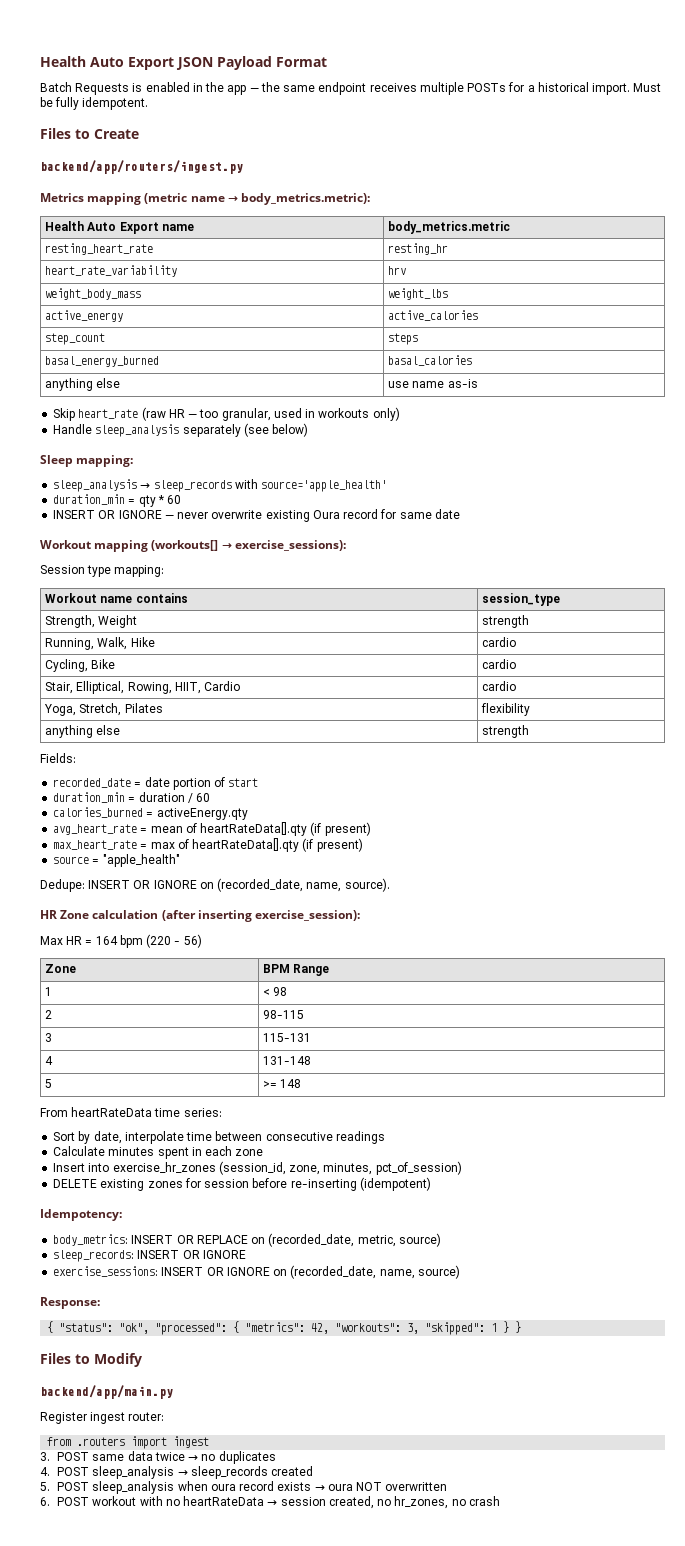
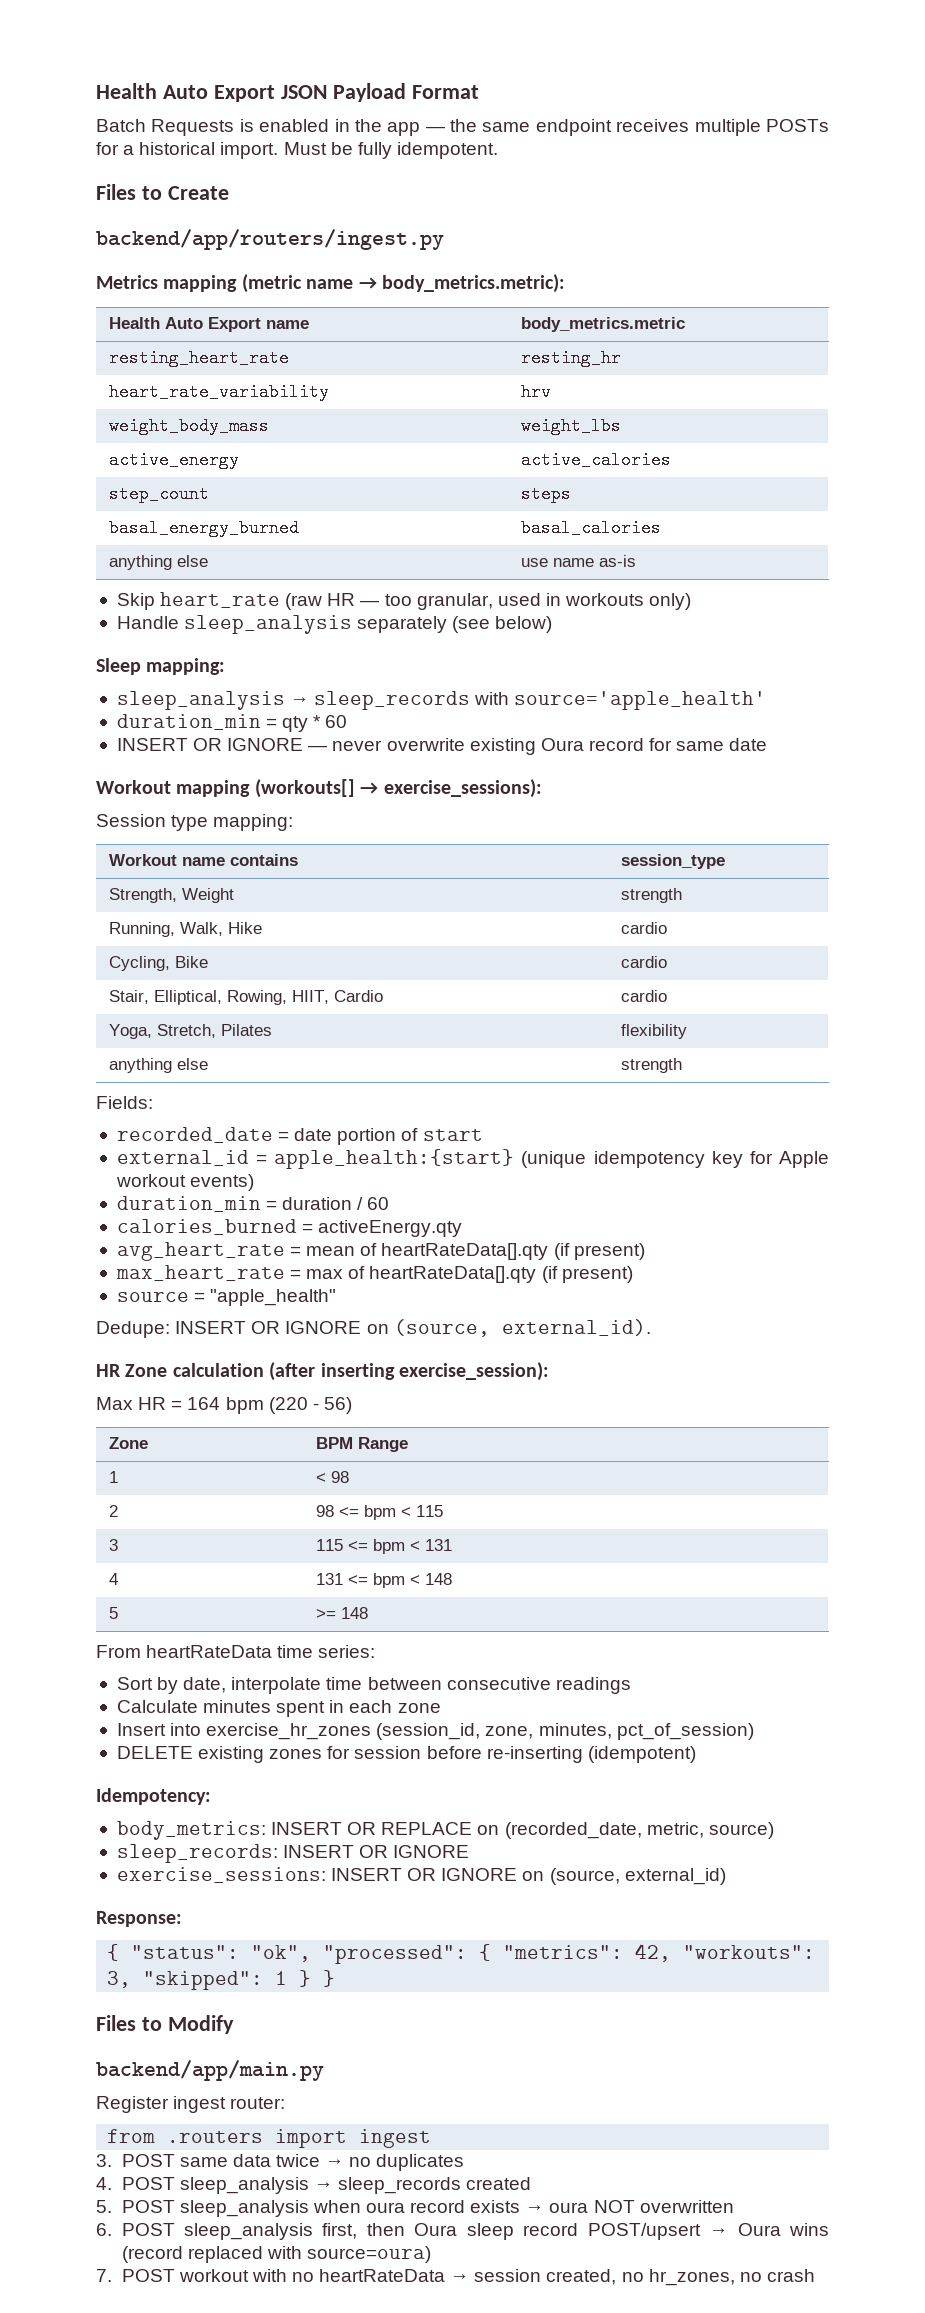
(259, 782) none -> [116,1149,829,1169] [115,1174,255,1191] // external_id = apple_health:{start} (unique idempotency key for Apple workout events)
[217,878,390,892] (recorded_date, name, source). -> [393,1319,651,1337] (source, external_id).
[263,1010,305,1019] [45,1033,53,1042] [263,1033,312,1042] [45,1056,54,1065] [263,1056,312,1065] 98-115 // 3 | 115-131 // 4 | 131-148 -> [315,1505,443,1520] [108,1539,118,1551] [315,1539,452,1554] [108,1573,118,1585] [315,1573,452,1588] 98 <= bpm < 115 // 3 | 115 <= bpm < 131 // 4 | 131 <= bpm < 148
[290,1265,460,1279] (recorded_date, name, source) -> [549,1868,726,1885] (source, external_id)
(90, 1501) none -> [183,2223,829,2240] [121,2246,431,2263] [96,2269,175,2282] sleep_analysis first, then Oura sleep record POST/upsert → Oura wins (record replaced with source=oura) // 7. POST

